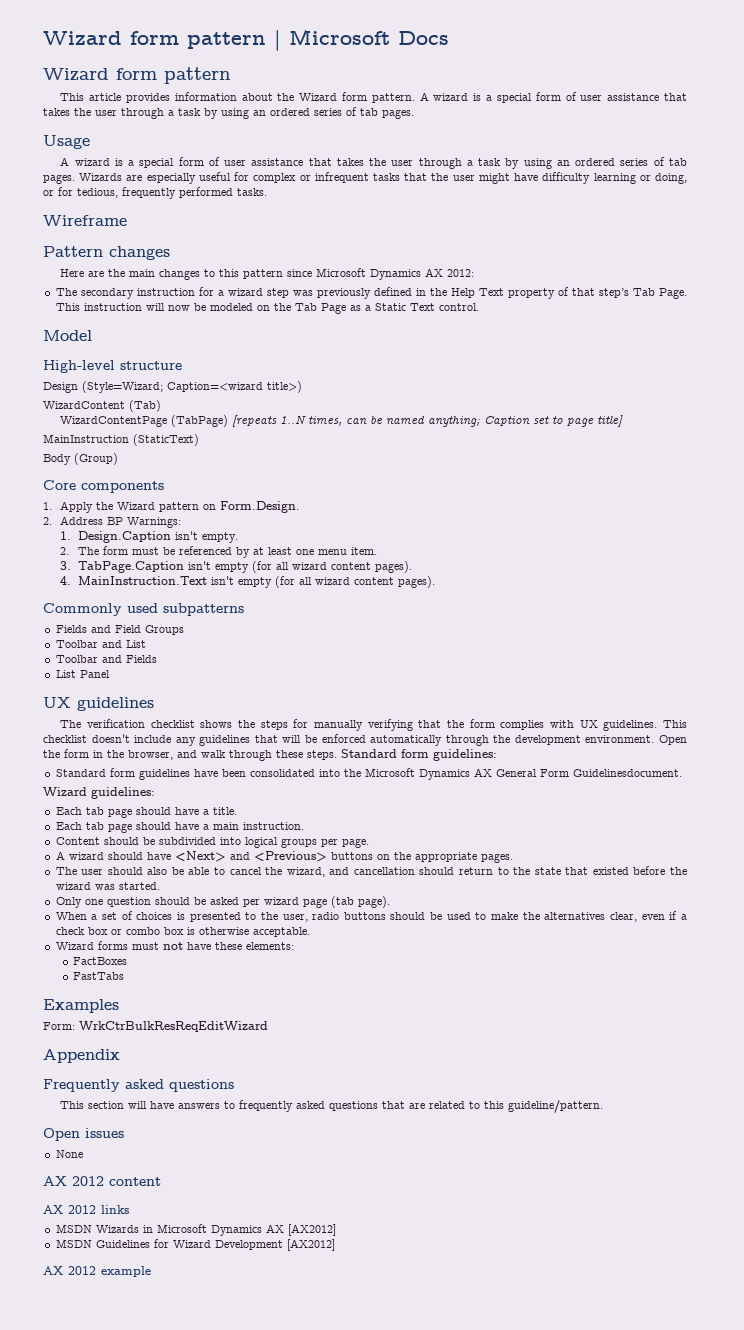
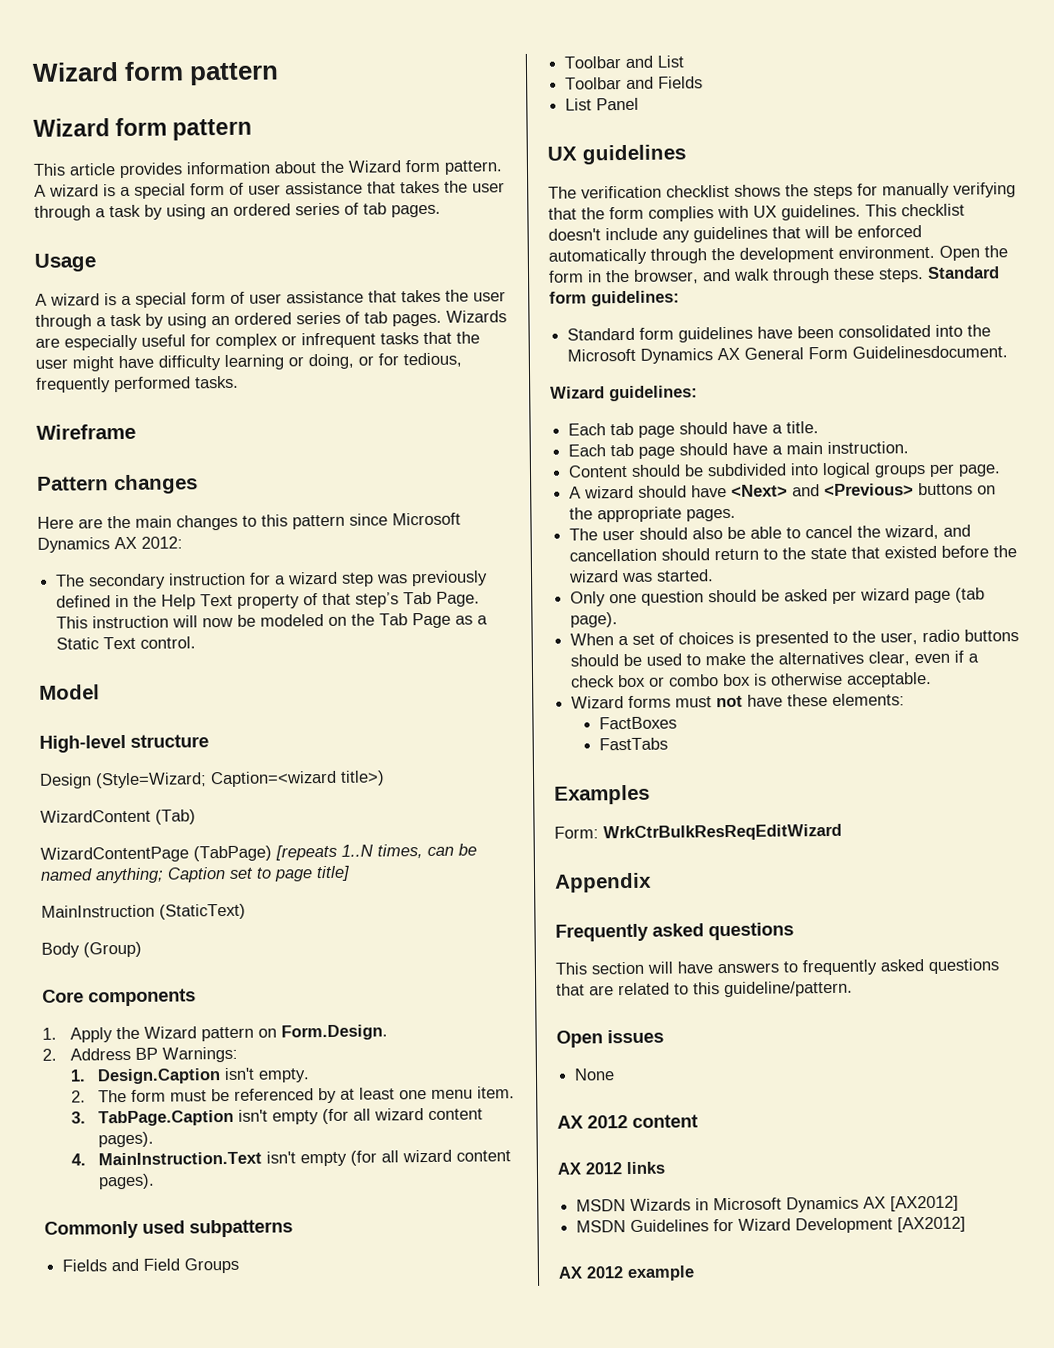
[43,29,449,51] Wizard form pattern | Microsoft Docs -> [32,61,280,86] Wizard form pattern

